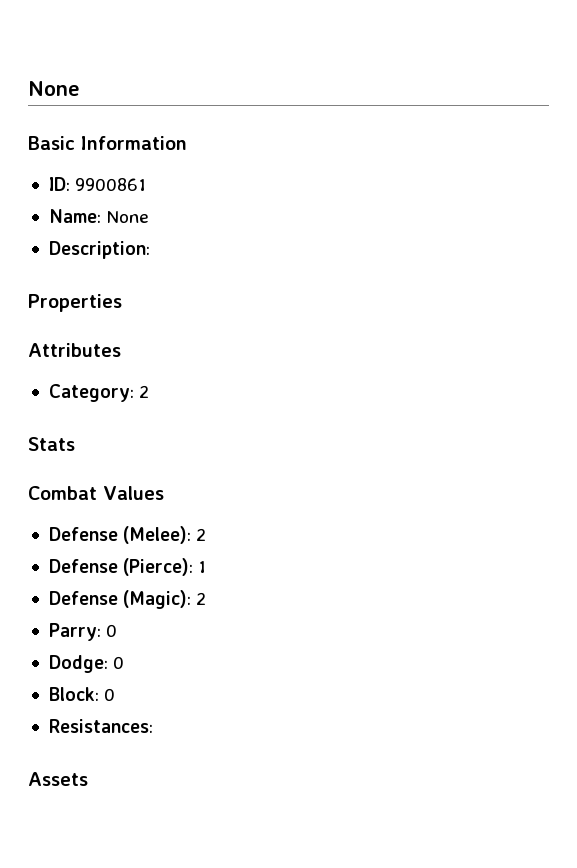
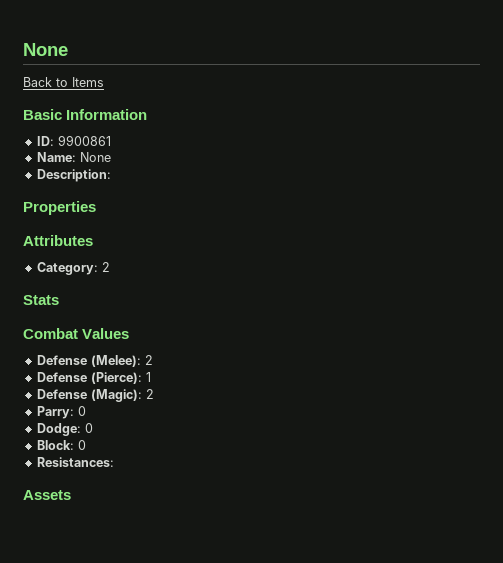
[28,81,80,96] None -> [23,43,68,56] [23,77,104,87] None // Back to Items

